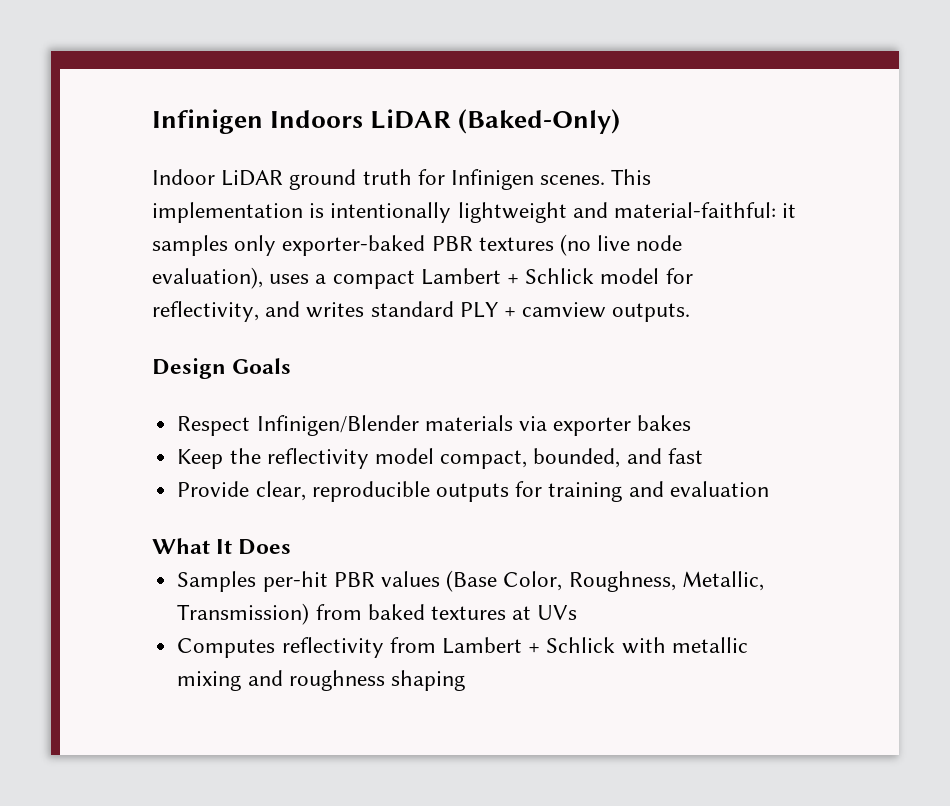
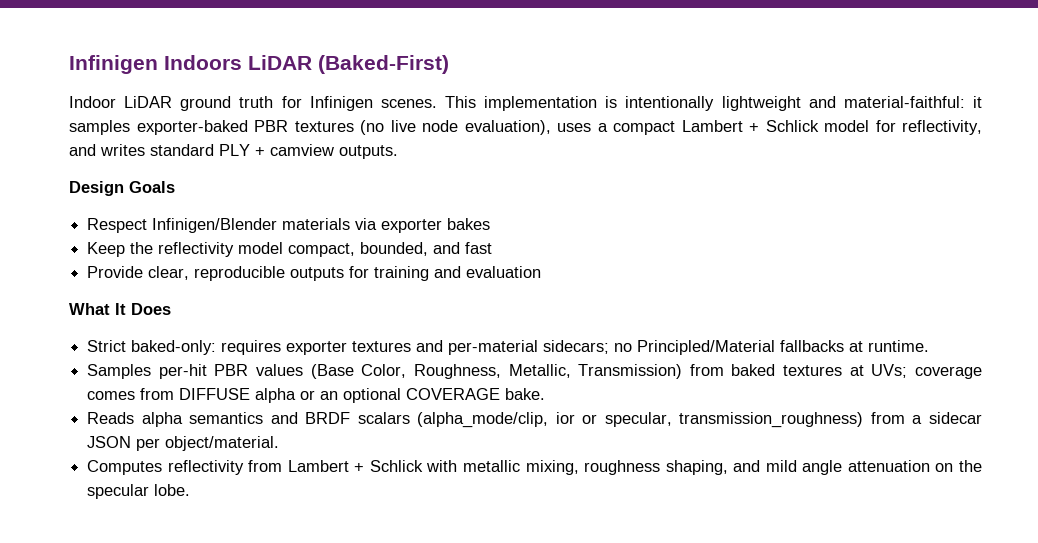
[458,109,621,134] (Baked‑Only) -> [318,55,449,74] (Baked‑First)
[234,235,277,256] only -> (130, 127) none
(292, 547) none -> [87,340,930,355] // Strict baked‑only: requires exporter textures and per‑material sidecars; no Principled/Material fallbacks at runtime.
[537,605,578,620] UVs -> [871,364,983,379] [87,388,546,403] [87,412,982,428] [87,436,280,451] UVs; coverage comes from DIFFUSE alpha or an optional COVERAGE bake. // Reads alpha semantics and BRDF scalars (alpha_mode/clip, ior or specular, transmission_roughness) from a sidecar JSON per object/material.
[177,670,465,691] mixing and roughness shaping -> [525,460,983,475] [87,484,191,499] mixing, roughness shaping, and mild angle attenuation on the specular lobe.

